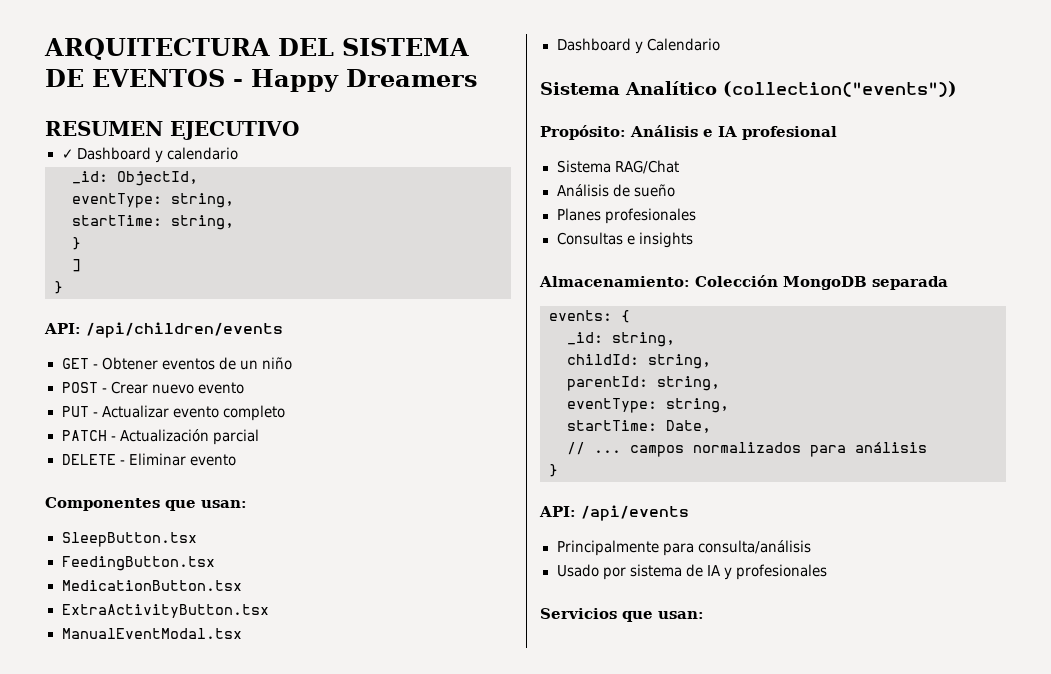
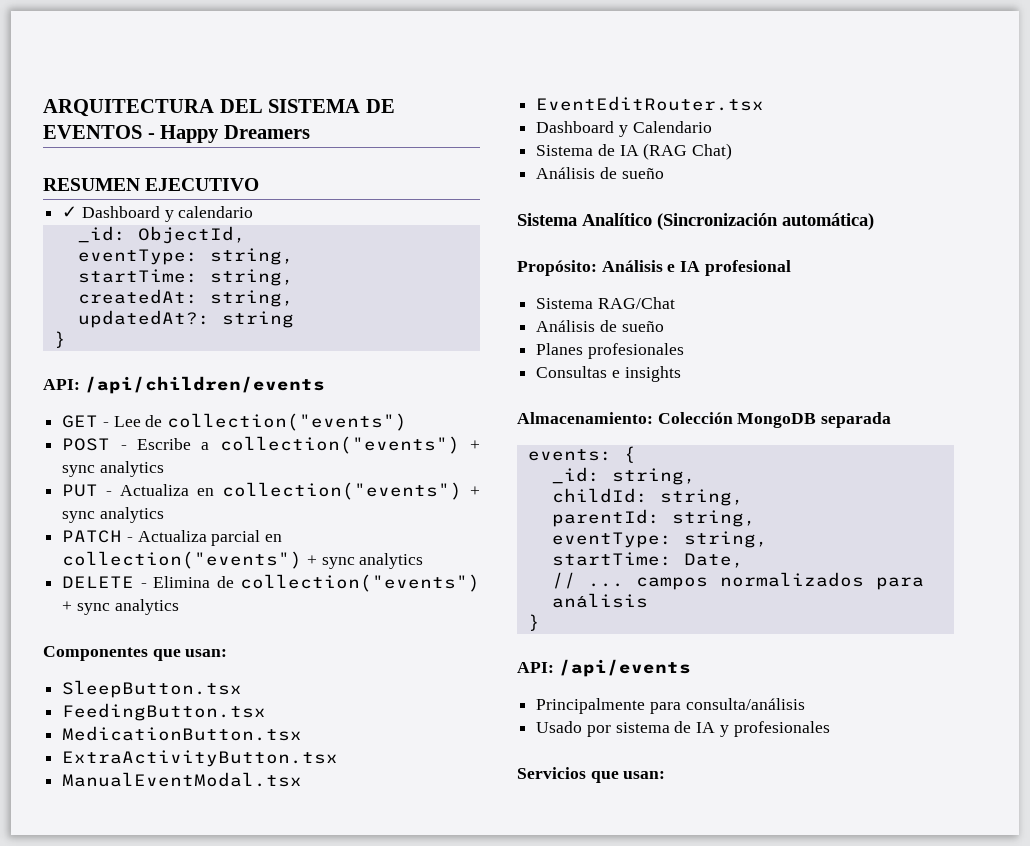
[72,237,81,250] [72,259,81,272] } // ] -> [77,289,294,307] [77,310,294,328] createdAt: string, // updatedAt?: string
[101,357,292,370] [61,381,244,394] [61,405,285,421] Obtener eventos de un niño // POST - Crear nuevo evento // PUT - Actualizar evento completo -> [113,413,408,431] [62,436,480,454] [62,461,164,477] [62,482,480,500] [62,507,164,523] Lee de collection("events") // POST - Escribe a collection("events") + sync analytics // PUT - Actualiza en collection("events") + sync analytics
[119,429,209,442] Actualización -> [137,530,207,542] Actualiza
[61,453,236,466] // DELETE - Eliminar evento -> [265,534,283,542] [62,551,424,569] [62,574,480,592] [62,599,179,615] en collection("events") + sync analytics // DELETE - Elimina de collection("events") + sync analytics
(242, 633) none -> [536,96,765,111] // EventEditRouter.tsx
(720, 44) none -> [536,143,733,160] [536,167,664,179] // Sistema de IA (RAG Chat) // Análisis de sueño
[723,81,957,97] (collection("events")) -> [657,213,874,230] (Sincronización automática)

